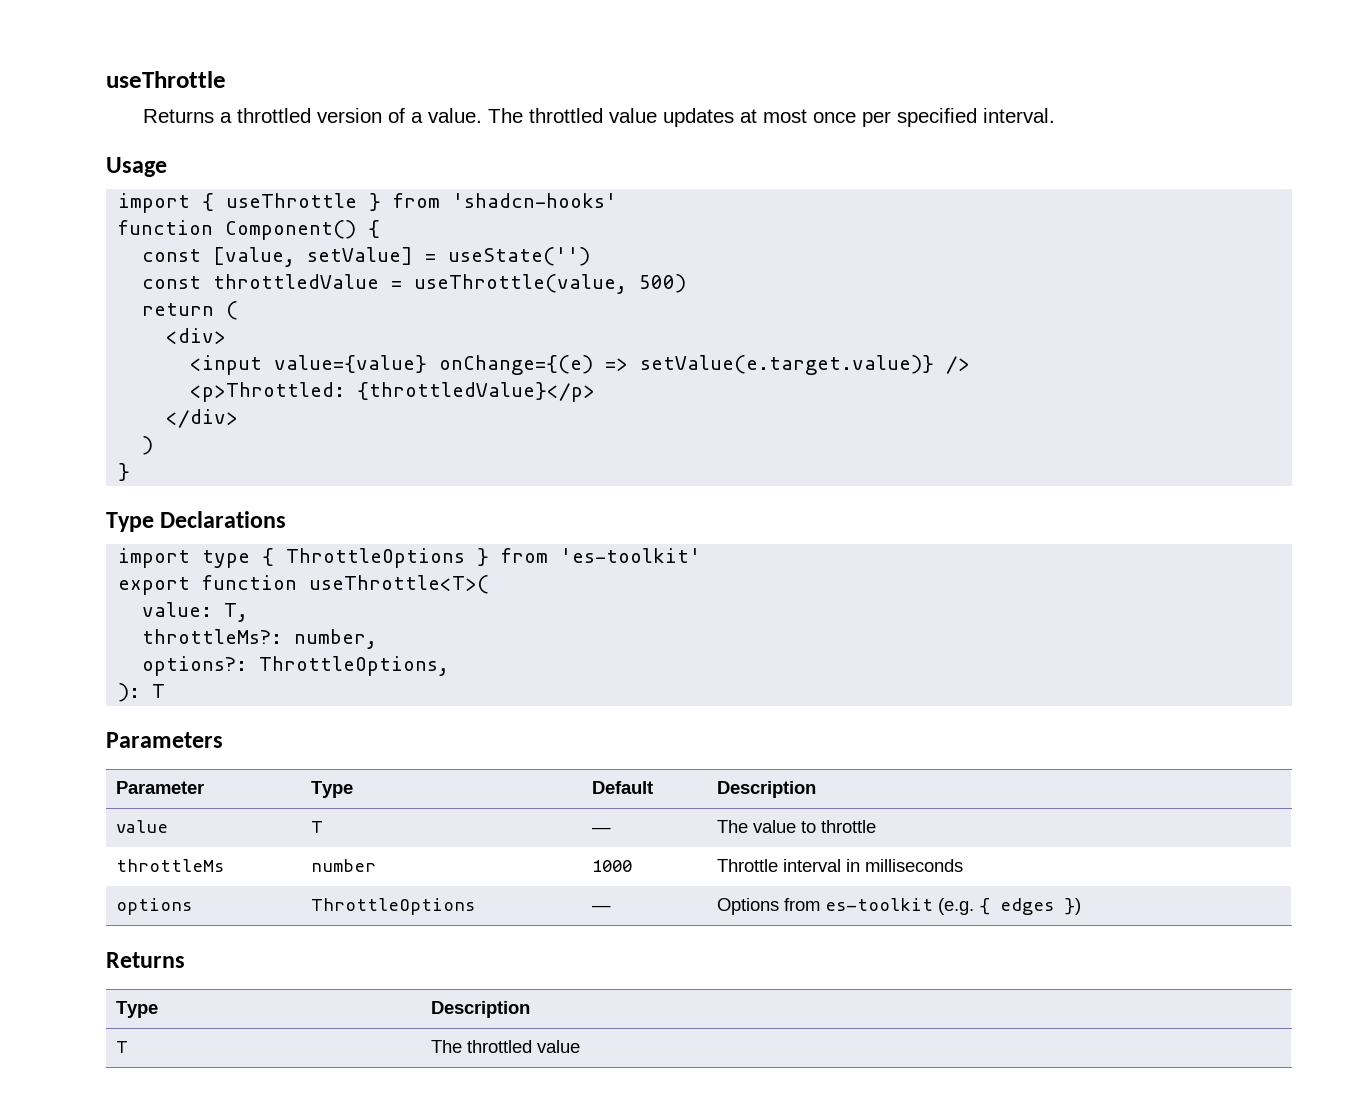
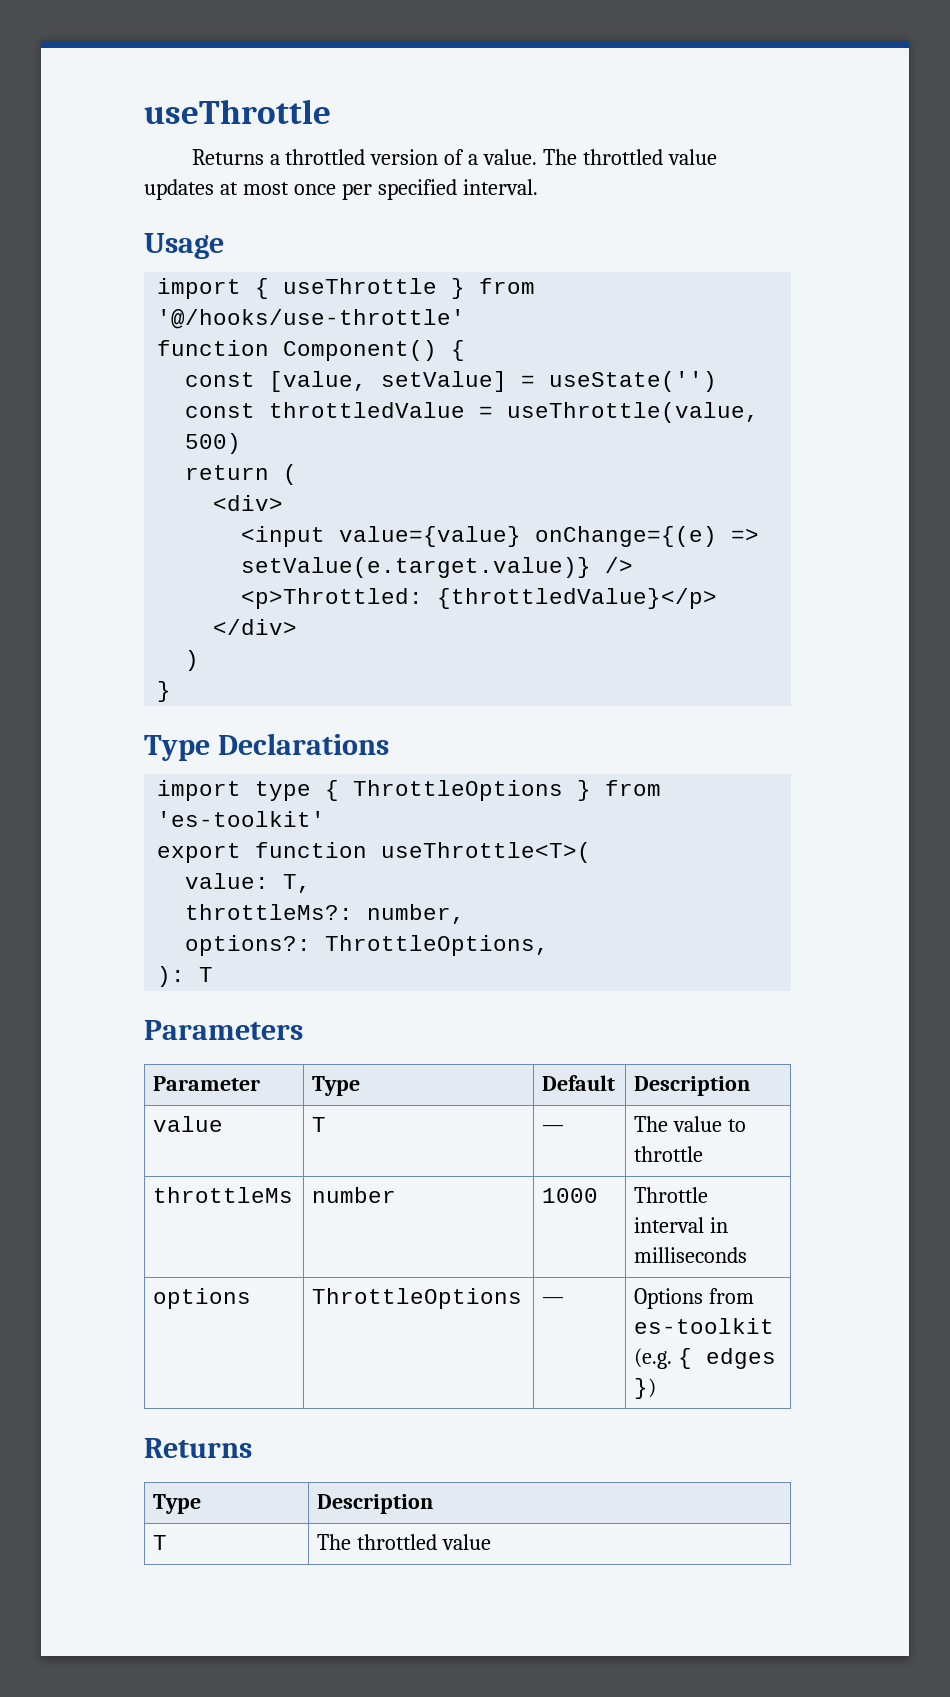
[452,193,618,208] 'shadcn-hooks' -> [157,309,466,329] '@/hooks/use-throttle'

